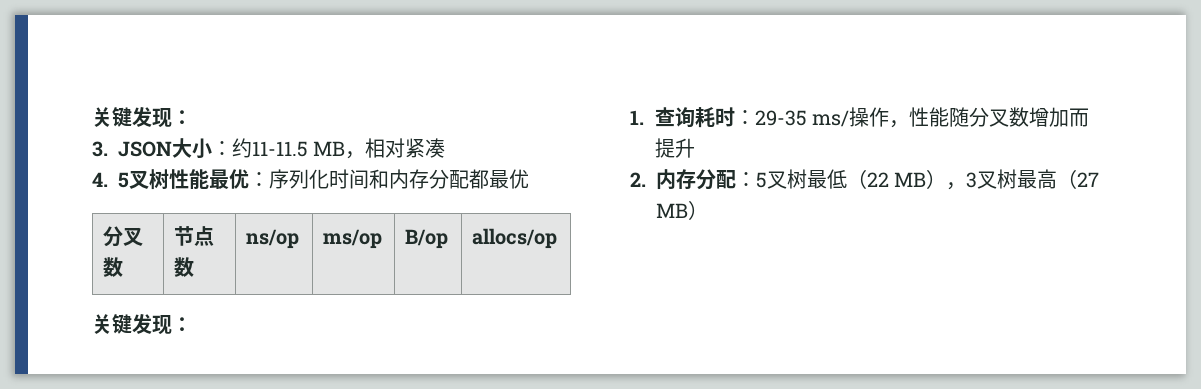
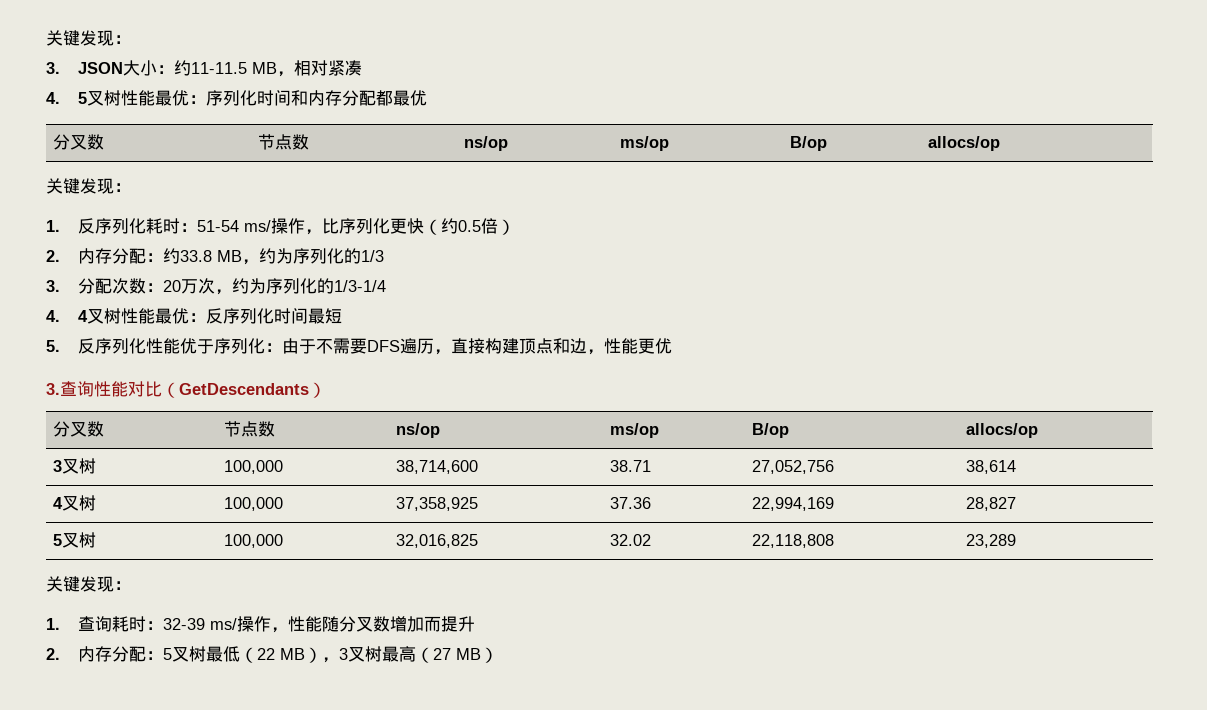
(192, 324) none -> [46,218,515,235] [46,248,384,265] [46,278,386,295] [46,308,342,324] [46,338,672,355] [46,381,326,398] [53,421,105,437] [224,421,276,437] [396,423,441,438] [610,423,660,438] [752,423,790,438] [966,423,1039,438] [53,458,97,474] [224,460,284,474] [396,460,479,474] [610,460,652,472] [752,460,835,474] [966,460,1017,474] [53,495,97,511] [224,497,284,511] [396,497,479,511] [610,497,652,509] [752,497,835,511] [966,497,1017,511] [53,532,97,548] [224,534,284,548] [396,534,479,548] [610,534,652,546] [752,534,835,548] [966,534,1017,548] [46,576,131,592] // 1.反序列化耗时：51-54 ms/操作，比序列化更快（约0.5倍） // 2.内存分配：约33.8 MB，约为序列化的1/3 // 3.分配次数：20万次，约为序列化的1/3-1/4 // 4. 4叉树性能最优：反序列化时间最短 // 5.反序列化性能优于序列化：由于不需要DFS遍历，直接构建顶点和边，性能更优 // 3.查询性能对比（GetDescendants） // 分叉数 | 节点数 | ns/op | ms/op | B/op | allocs/op // 3叉树 | 100,000 | 38,714,600 | 38.71 | 27,052,756 | 38,614 // 4叉树 | 100,000 | 37,358,925 | 37.36 | 22,994,169 | 28,827 // 5叉树 | 100,000 | 32,016,825 | 32.02 | 22,118,808 | 23,289 // 关键发现：
[754,110,807,126] 29-35 -> [162,618,205,630] 32-39

